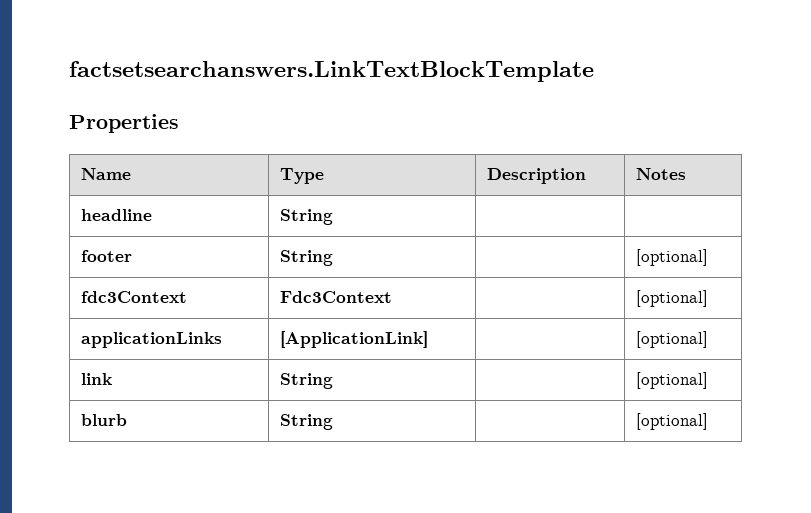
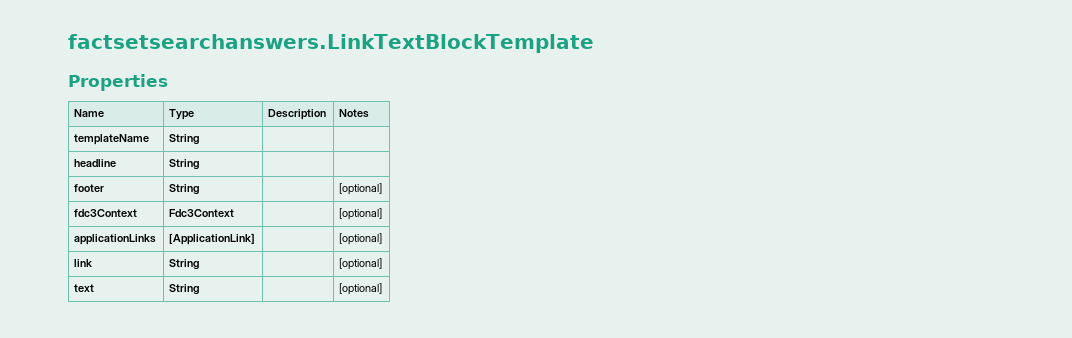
(686, 174) none -> [74,134,150,145] [169,134,200,145] // templateName | String | |
[80,414,127,426] blurb -> [74,284,95,292] text

